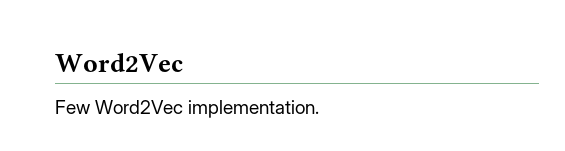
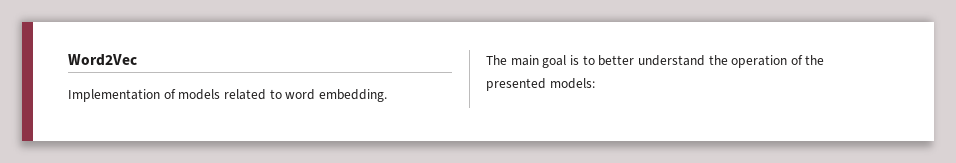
[55,100,320,118] Few Word2Vec implementation. -> [68,89,387,102] [486,55,825,68] [486,78,595,91] Implementation of models related to word embedding. // The main goal is to better understand the operation of the presented models:

